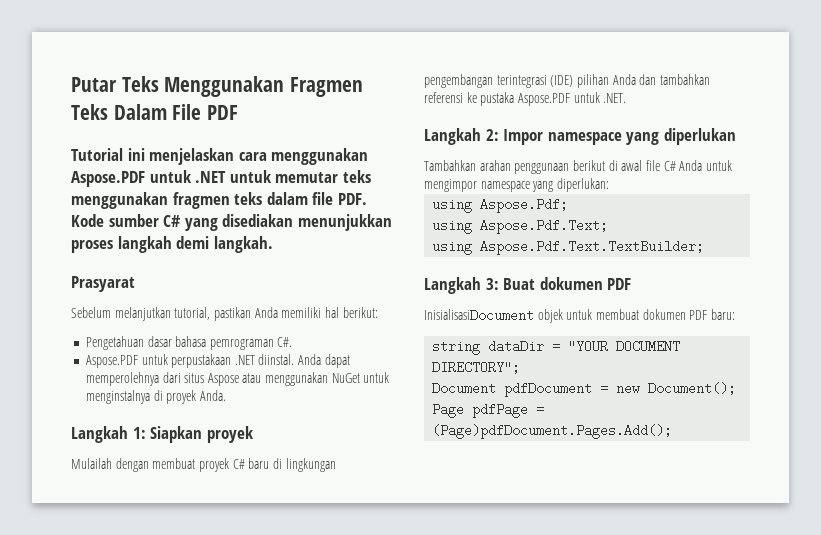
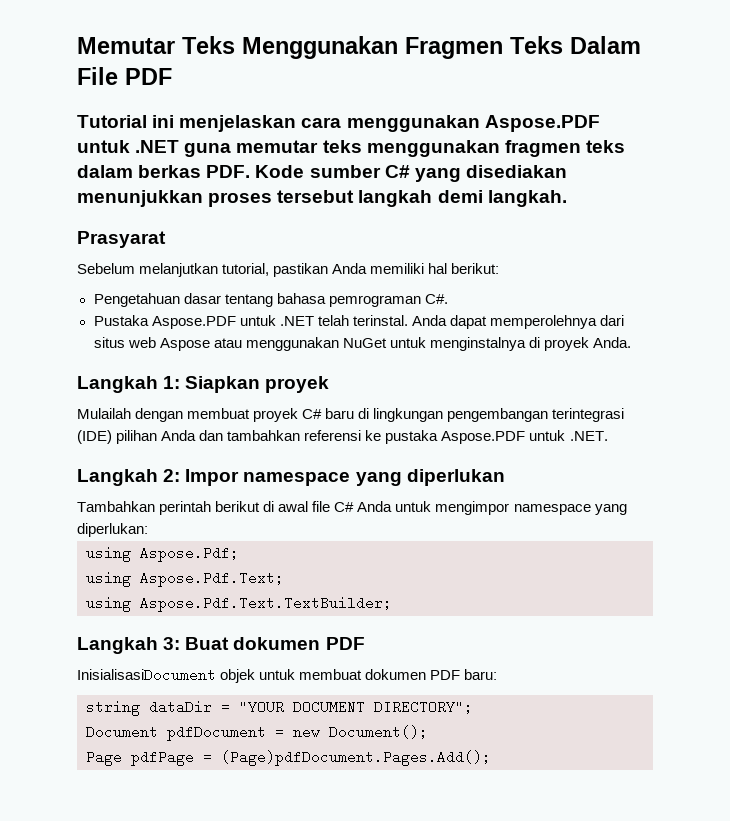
[71,77,117,92] Putar -> [77,37,175,54] Memutar
[229,170,271,183] untuk -> [184,143,232,157] guna
[312,192,334,205] file -> [138,165,202,178] berkas
(113, 246) none -> [277,190,355,203] tersebut
(172, 341) none -> [224,294,273,307] tentang
[85,354,295,368] Aspose.PDF untuk perpustakaan .NET diinstal. -> [93,315,408,329] Pustaka Aspose.PDF untuk .NET telah terinstal.
(205, 378) none -> [127,337,156,348] web
[479,160,570,174] arahan penggunaan -> [159,501,212,515] perintah

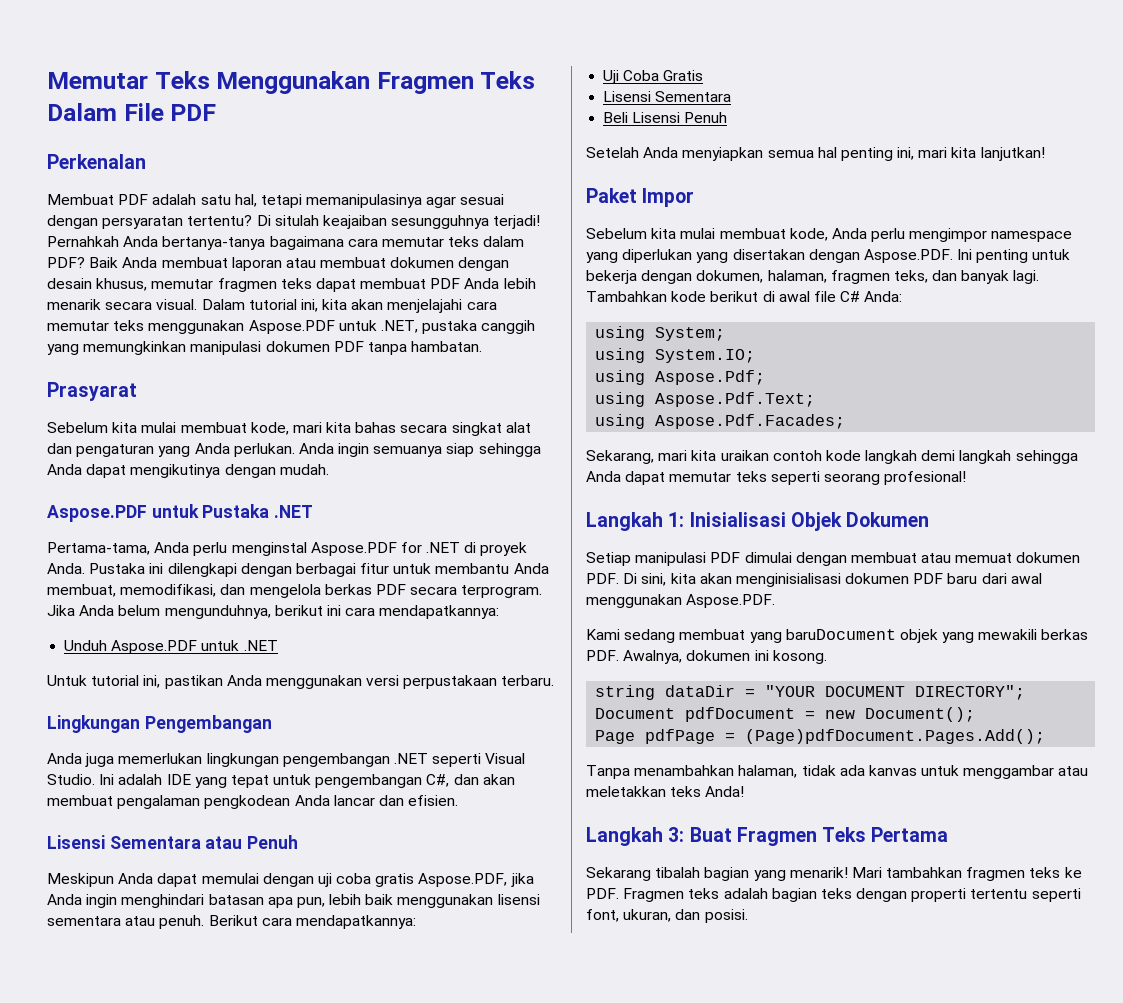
[77,115,600,132] [77,140,625,157] [77,165,567,182] [77,190,567,207] [77,231,166,248] [77,263,500,277] [93,293,448,307] [93,315,624,329] [93,337,632,351] [77,376,330,393] [77,408,625,422] [77,430,608,444] [77,469,505,486] [77,501,212,515] Tutorial ini menjelaskan cara menggunakan Aspose.PDF untuk .NET guna memutar teks menggunakan fragmen teks dalam berkas PDF. Kode sumber C# yang disediakan menunjukkan proses tersebut langkah demi langkah. // Prasyarat // Sebelum melanjutkan tutorial, pastikan Anda memiliki hal berikut: // Pengetahuan dasar tentang bahasa pemrograman C#. // Pustaka Aspose.PDF untuk .NET telah terinstal. Anda dapat memperolehnya dari situs web Aspose atau menggunakan NuGet untuk menginstalnya di proyek Anda. // Langkah 1: Siapkan proyek // Mulailah dengan membuat proyek C# baru di lingkungan pengembangan terintegrasi (IDE) pilihan Anda dan tambahkan referensi ke pustaka Aspose.PDF untuk .NET. // Langkah 2: Impor namespace yang diperlukan // Tambahkan perintah -> [47,154,146,169] [47,194,505,208] [47,215,541,229] [47,236,525,250] [47,257,510,271] [47,278,536,292] [47,299,497,313] [47,320,536,334] [47,341,483,355] [47,382,137,401] [47,422,531,436] [47,443,541,457] [47,464,329,478] [47,504,314,522] [47,542,528,556] [47,563,549,577] [47,584,543,598] [47,605,500,619] [64,640,278,654] [47,675,555,689] [47,715,272,733] [47,753,526,767] [47,774,515,788] [47,795,459,809] [47,835,299,849] [47,873,534,887] [47,894,540,908] [47,915,416,929] [603,70,704,84] [603,91,732,102] [603,112,728,123] [586,147,1045,161] [586,188,695,207] [586,228,1073,242] [586,249,1071,263] [586,270,1040,284] [586,291,707,302] Perkenalan // Membuat PDF adalah satu hal, tetapi memanipulasinya agar sesuai dengan persyaratan tertentu? Di situlah keajaiban sesungguhnya terjadi! Pernahkah Anda bertanya-tanya bagaimana cara memutar teks dalam PDF? Baik Anda membuat laporan atau membuat dokumen dengan desain khusus, memutar fragmen teks dapat membuat PDF Anda lebih menarik secara visual. Dalam tutorial ini, kita akan menjelajahi cara memutar teks menggunakan Aspose.PDF untuk .NET, pustaka canggih yang memungkinkan manipulasi dokumen PDF tanpa hambatan. // Prasyarat // Sebelum kita mulai membuat kode, mari kita bahas secara singkat alat dan pengaturan yang Anda perlukan. Anda ingin semuanya siap sehingga Anda dapat mengikutinya dengan mudah. // Aspose.PDF untuk Pustaka .NET // Pertama-tama, Anda perlu menginstal Aspose.PDF for .NET di proyek Anda. Pustaka ini dilengkapi dengan berbagai fitur untuk membantu Anda membuat, memodifikasi, dan mengelola berkas PDF secara terprogram. Jika Anda belum mengunduhnya, berikut ini cara mendapatkannya: // Unduh Aspose.PDF untuk .NET // Untuk tutorial ini, pastikan Anda menggunakan versi perpustakaan terbaru. // Lingkungan Pengembangan // Anda juga memerlukan lingkungan pengembangan .NET seperti Visual Studio. Ini adalah IDE yang tepat untuk pengembangan C#, dan akan membuat pengalaman pengkodean Anda lancar dan efisien. // Lisensi Sementara atau Penuh // Meskipun Anda dapat memulai dengan uji coba gratis Aspose.PDF, jika Anda ingin menghindari batasan apa pun, lebih baik menggunakan lisensi sementara atau penuh. Berikut cara mendapatkannya: // Uji Coba Gratis // Lisensi Sementara // Beli Lisensi Penuh // Setelah Anda menyiapkan semua hal penting ini, mari kita lanjutkan! // Paket Impor // Sebelum kita mulai membuat kode, Anda perlu mengimpor namespace yang diperlukan yang disertakan dengan Aspose.PDF. Ini penting untuk bekerja dengan dokumen, halaman, fragmen teks, dan banyak lagi. Tambahkan kode
[357,501,627,515] [77,523,148,537] Anda untuk mengimpor namespace yang diperlukan: -> [864,291,903,302] [595,326,726,341] [595,348,756,363] Anda: // using System; // using System.IO;
[140,596,392,612] [77,637,365,654] [77,668,498,683] Aspose.Pdf.Text.TextBuilder; // Langkah 3: Buat dokumen PDF // InisialisasiDocument objek untuk membuat dokumen PDF baru: -> [655,414,846,429] [586,450,1078,464] [586,471,967,485] [586,512,930,531] [586,552,1081,566] [586,573,1042,587] [586,594,776,608] [586,629,1089,643] [586,650,827,664] Aspose.Pdf.Facades; // Sekarang, mari kita uraikan contoh kode langkah demi langkah sehingga Anda dapat memutar teks seperti seorang profesional! // Langkah 1: Inisialisasi Objek Dokumen // Setiap manipulasi PDF dimulai dengan membuat atau memuat dokumen PDF. Di sini, kita akan menginisialisasi dokumen PDF baru dari awal menggunakan Aspose.PDF. // Kami sedang membuat yang baruDocument objek yang mewakili berkas PDF. Awalnya, dokumen ini kosong.
(491, 758) none -> [586,765,1089,779] [586,786,745,797] [586,827,949,846] [586,867,1082,881] [586,888,1081,902] [586,909,748,923] // Tanpa menambahkan halaman, tidak ada kanvas untuk menggambar atau meletakkan teks Anda! // Langkah 3: Buat Fragmen Teks Pertama // Sekarang tibalah bagian yang menarik! Mari tambahkan fragmen teks ke PDF. Fragmen teks adalah bagian teks dengan properti tertentu seperti font, ukuran, dan posisi.

